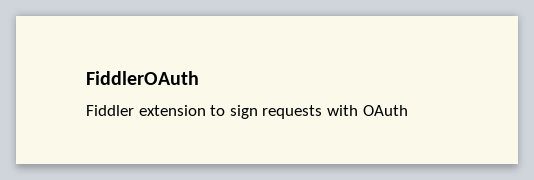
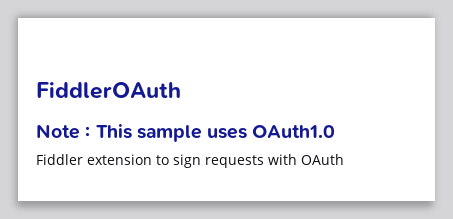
(199, 78) none -> [36,124,336,142] // Note : This sample uses OAuth1.0

